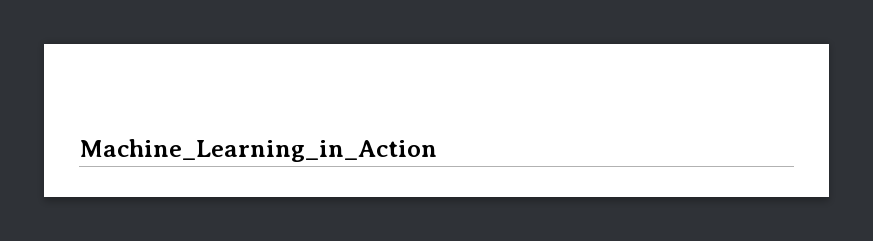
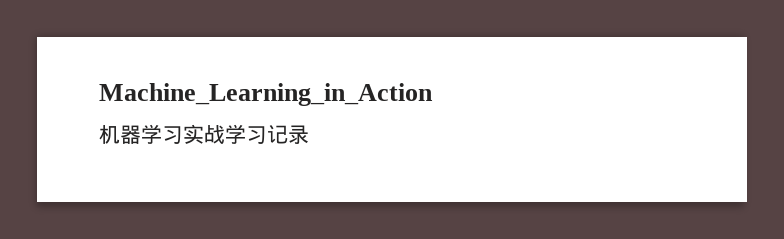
(437, 150) none -> [99,124,309,144] // 机器学习实战学习记录

